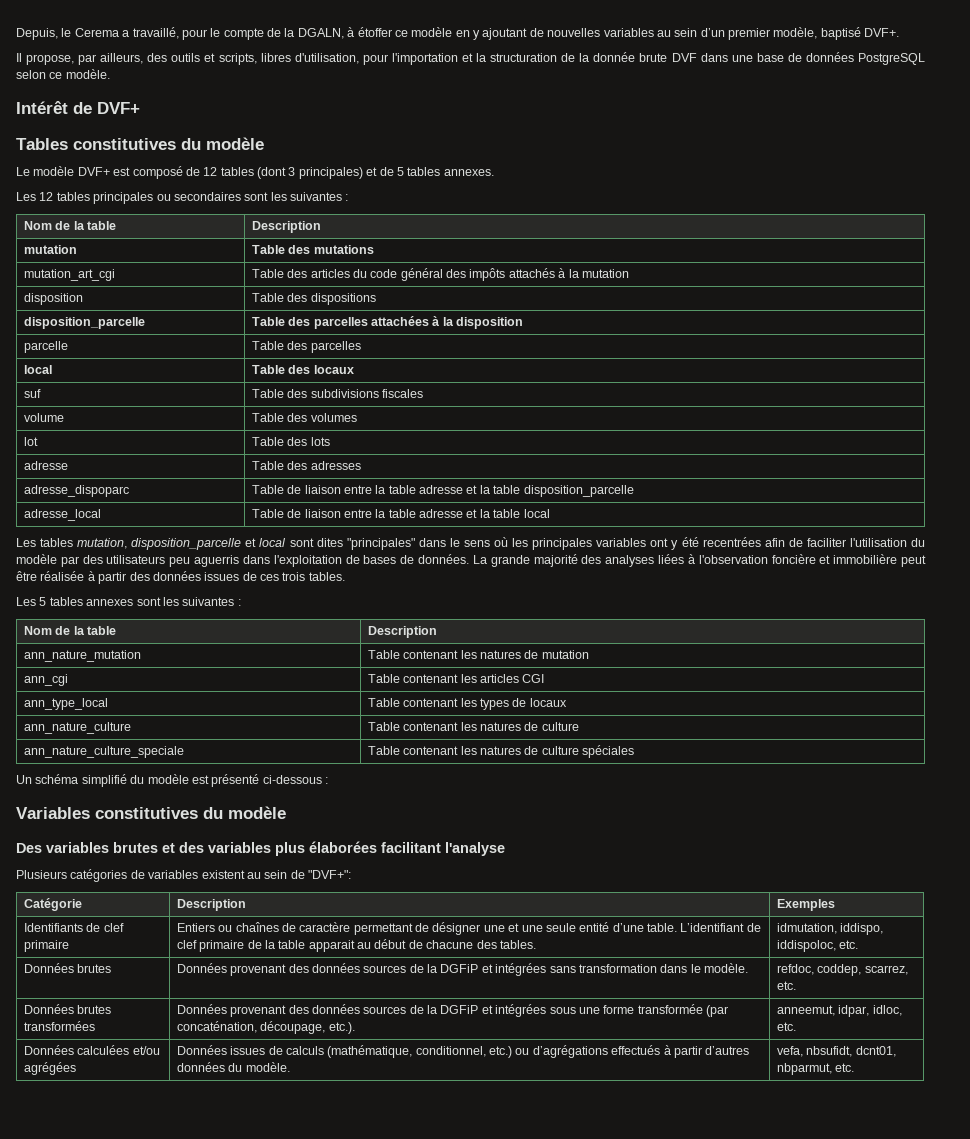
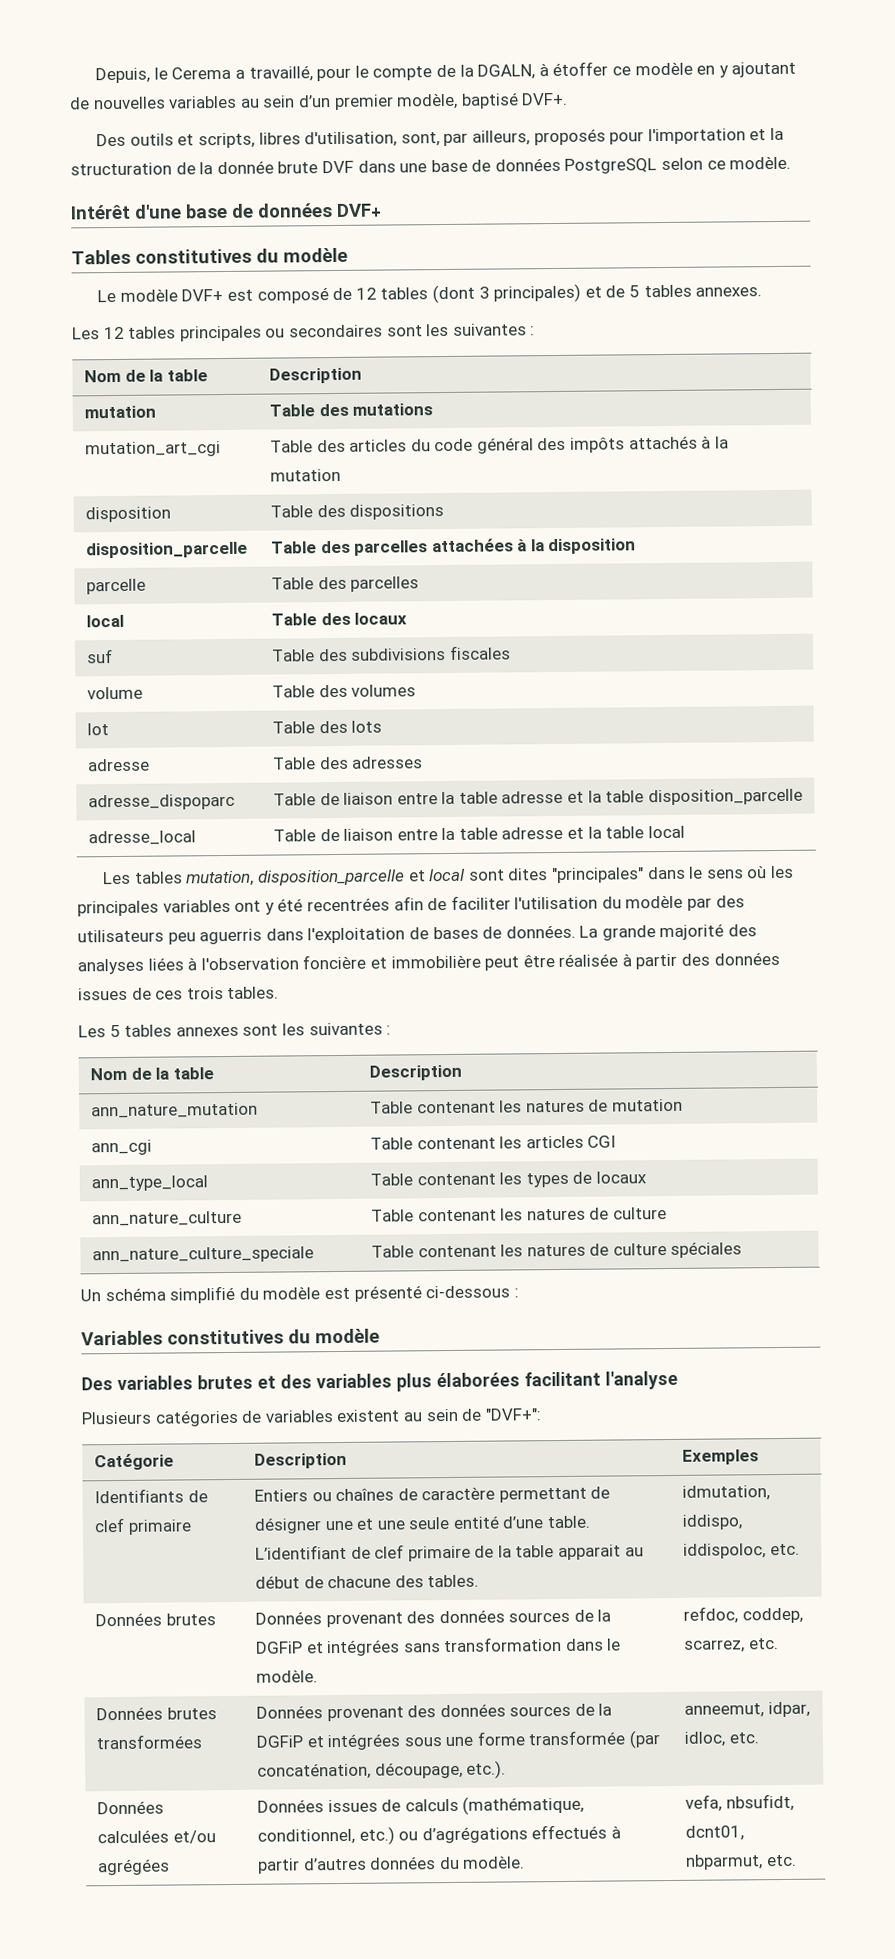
[16,53,168,65] Il propose, par ailleurs, des -> [96,133,127,147] Des
(359, 58) none -> [400,128,606,147] sont, par ailleurs, proposés
[73,102,92,114] de -> [134,203,333,219] d'une base de données

